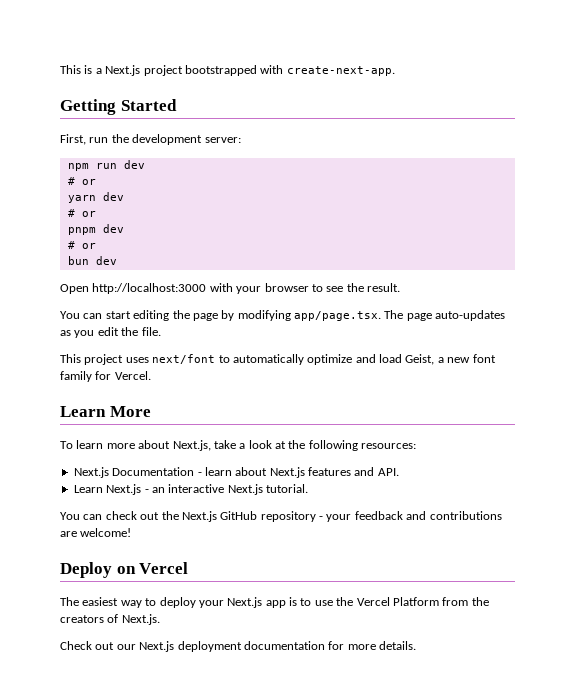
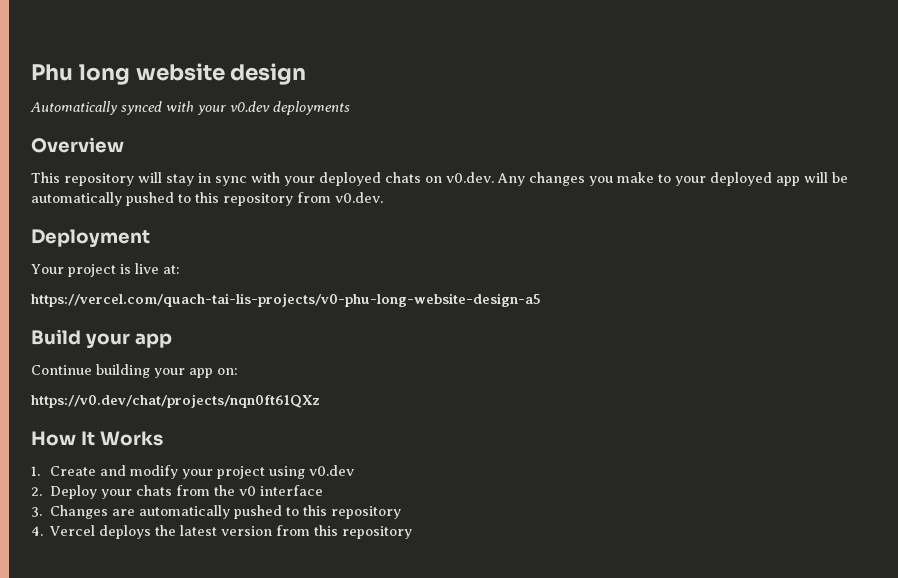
[60,65,395,76] [60,99,177,115] [60,134,241,145] [67,160,145,171] [67,177,96,185] [67,192,124,203] [67,209,96,217] [67,224,124,235] [67,241,96,249] [67,256,117,265] [60,283,400,294] [60,310,506,321] [60,327,161,338] [60,354,496,365] [60,371,151,382] [60,406,151,417] [60,440,417,451] [73,467,399,478] [73,484,308,495] [60,511,502,522] [60,528,132,537] [60,562,189,578] [60,597,489,608] [60,614,160,625] [60,641,416,652] This is a Next.js project bootstrapped with create-next-app. // Getting Started // First, run the development server: // npm run dev // # or // yarn dev // # or // pnpm dev // # or // bun dev // Open http://localhost:3000 with your browser to see the result. // You can start editing the page by modifying app/page.tsx. The page auto-updates as you edit the file. // This project uses next/font to automatically optimize and load Geist, a new font family for Vercel. // Learn More // To learn more about Next.js, take a look at the following resources: // Next.js Documentation - learn about Next.js features and API. // Learn Next.js - an interactive Next.js tutorial. // You can check out the Next.js GitHub repository - your feedback and contributions are welcome! // Deploy on Vercel // The easiest way to deploy your Next.js app is to use the Vercel Platform from the creators of Next.js. // Check out our Next.js deployment documentation for more details. -> [31,63,307,85] [30,101,350,115] [31,137,124,153] [31,172,848,186] [31,192,383,206] [31,229,150,248] [31,263,180,277] [31,293,541,307] [31,329,172,349] [31,364,238,378] [31,394,320,408] [31,431,163,446] [31,465,355,479] [31,485,324,499] [31,505,402,519] [31,525,413,539] Phu long website design // Automatically synced with your v0.dev deployments // Overview // This repository will stay in sync with your deployed chats on v0.dev. Any changes you make to your deployed app will be automatically pushed to this repository from v0.dev. // Deployment // Your project is live at: // https://vercel.com/quach-tai-lis-projects/v0-phu-long-website-design-a5 // Build your app // Continue building your app on: // https://v0.dev/chat/projects/nqn0ft61QXz // How It Works // 1. Create and modify your project using v0.dev // 2. Deploy your chats from the v0 interface // 3. Changes are automatically pushed to this repository // 4. Vercel deploys the latest version from this repository

